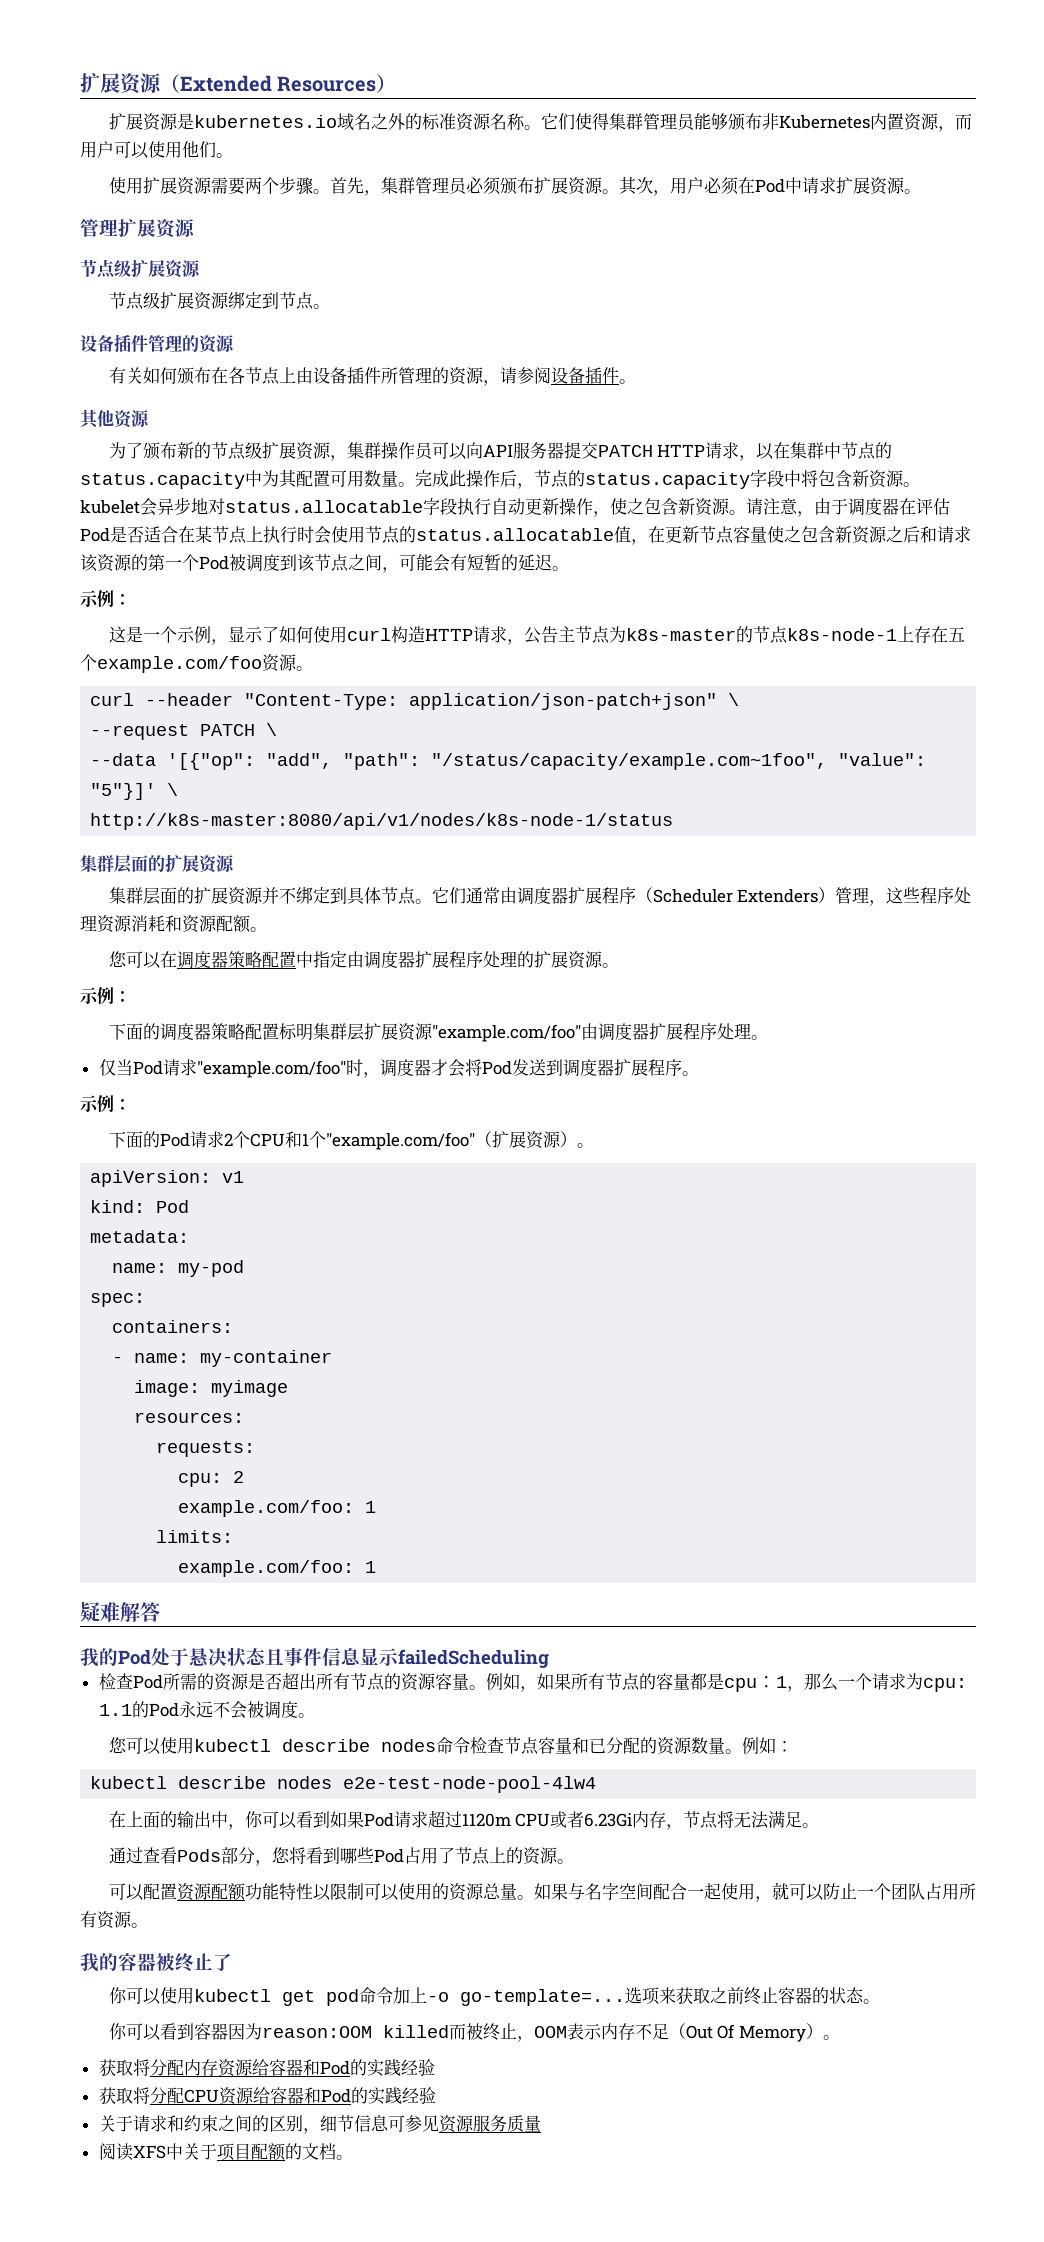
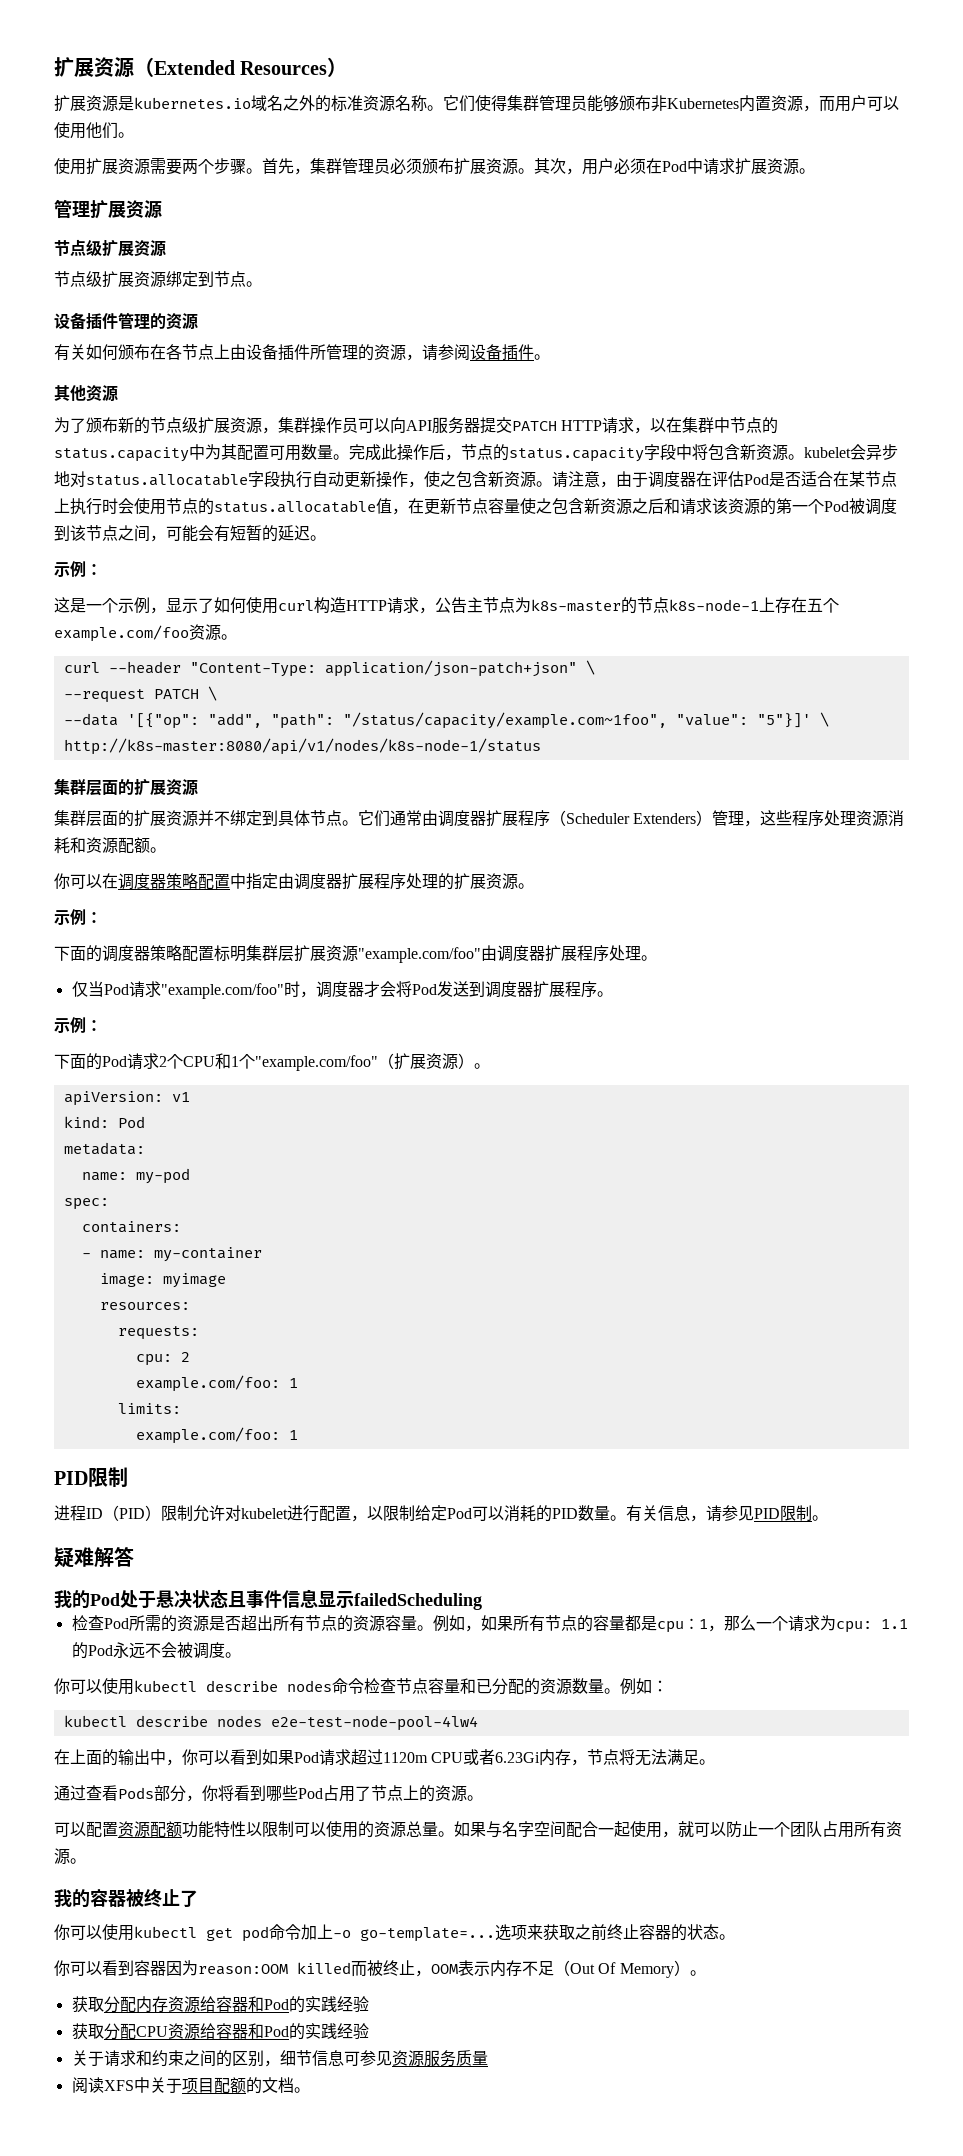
[108,951,127,967] 您 -> [54,873,70,889] 你
(377, 1567) none -> [54,1467,128,1487] [54,1505,828,1522] // PID限制 // 进程ID（PID）限制允许对kubelet进行配置，以限制给定Pod可以消耗的PID数量。有关信息，请参见PID限制。
[108,1737,127,1753] 您 -> [54,1678,70,1694] 你
[271,1847,290,1863] 您 -> [202,1785,218,1801] 你
[132,2059,150,2076] 将 -> (104, 2004) none
[132,2087,150,2104] 将 -> (104, 2031) none

